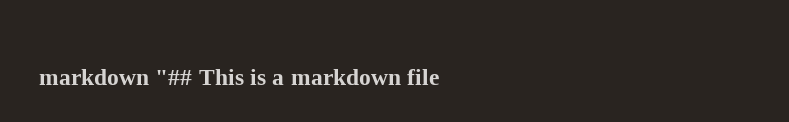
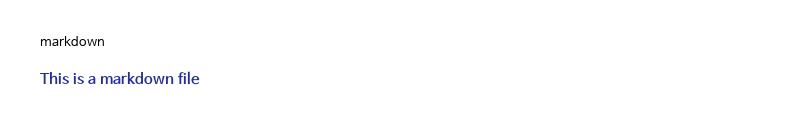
[39,69,193,85] markdown "## -> [40,36,105,47] markdown //

